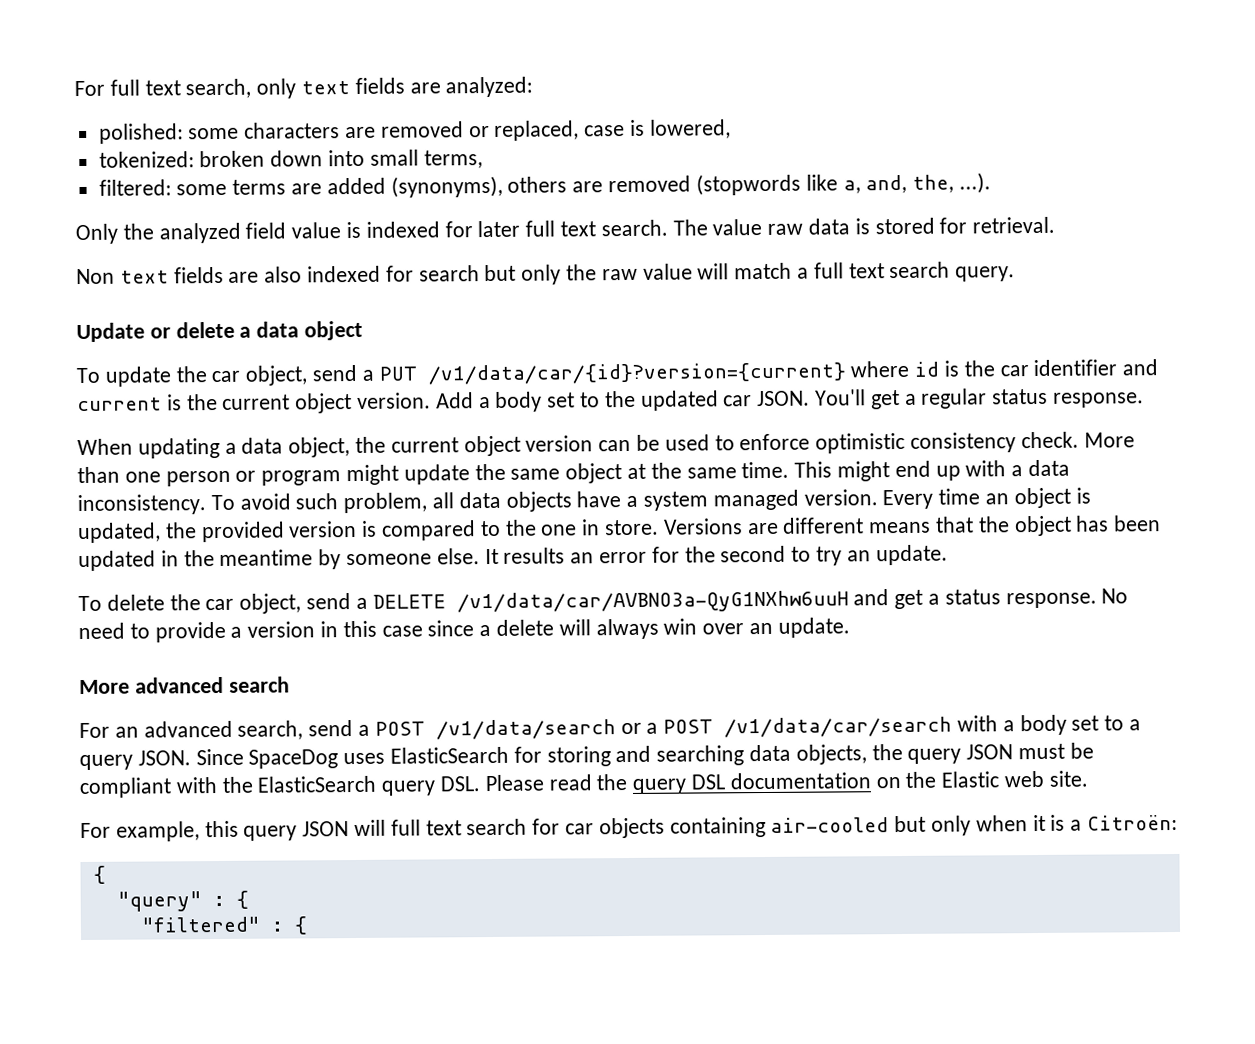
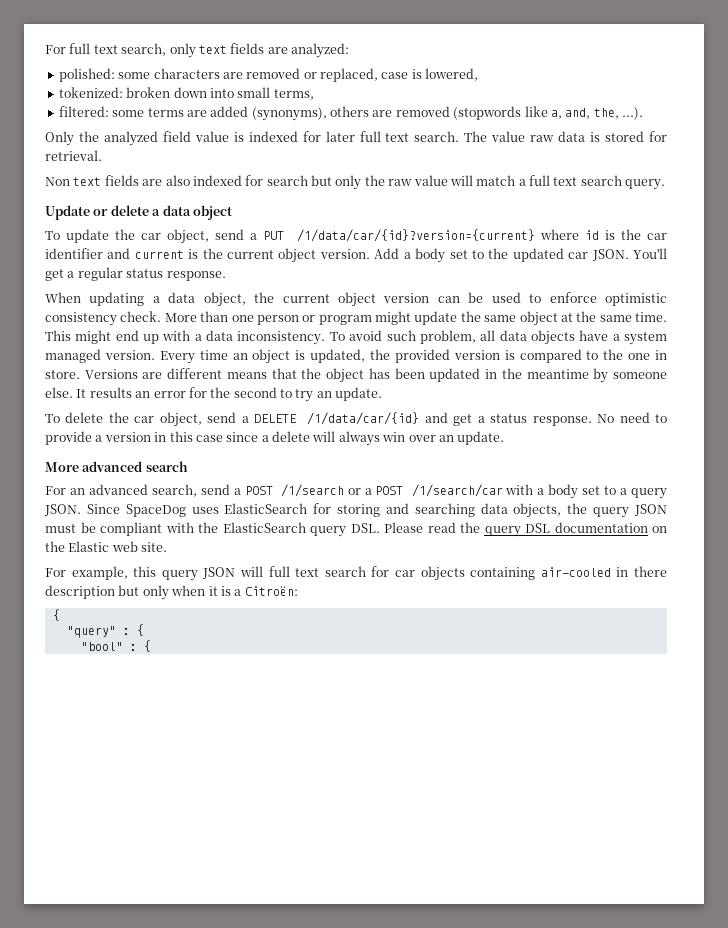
[427,362,846,385] /v1/data/car/{id}?version={current} -> [296,229,535,242] /1/data/car/{id}?version={current}
[456,590,849,614] /v1/data/car/AVBNO3a-QyG1NXhw6uuH -> [307,412,420,425] /1/data/car/{id}
[435,719,616,740] /v1/data/search -> [280,484,344,497] /1/search
[724,716,953,738] /v1/data/car/search -> [411,484,503,497] /1/search/car
(890, 825) none -> [616,566,668,577] [45,585,115,599] in there description
[140,916,260,933] "filtered" -> [80,642,123,651] "bool"

